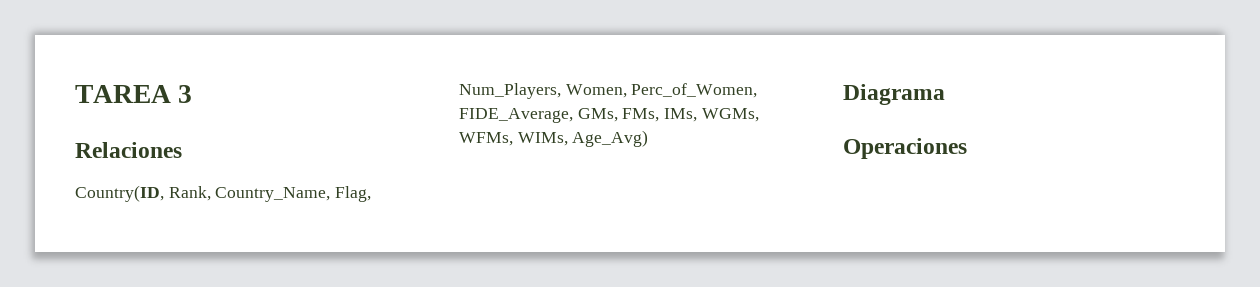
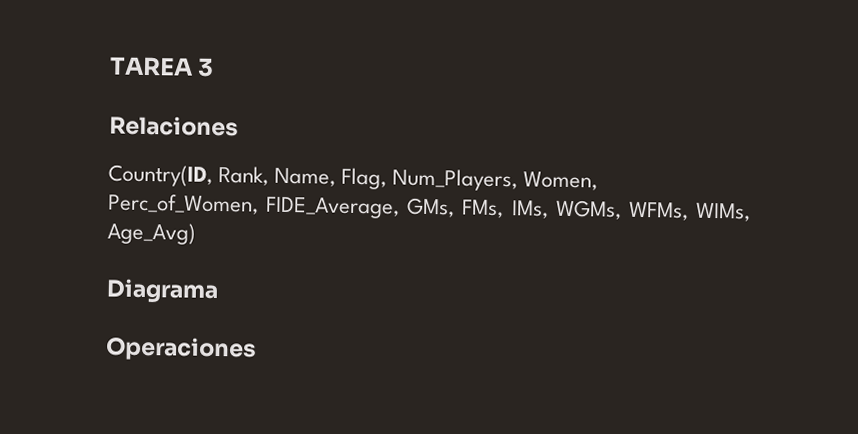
[215,187,331,202] Country_Name, -> [274,167,337,187] Name,

